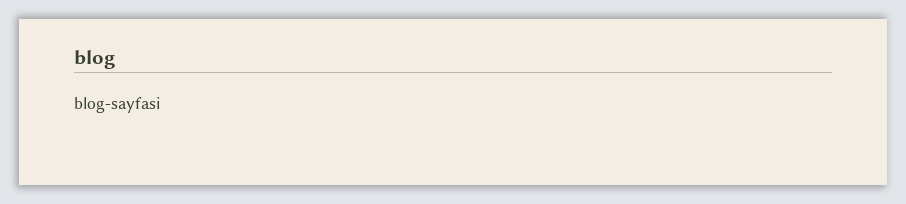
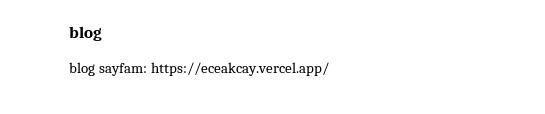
[74,97,161,113] blog-sayfasi -> [69,62,329,76] blog sayfam: https://eceakcay.vercel.app/

